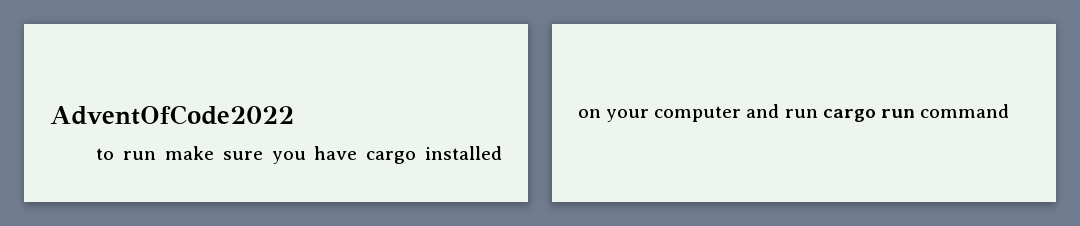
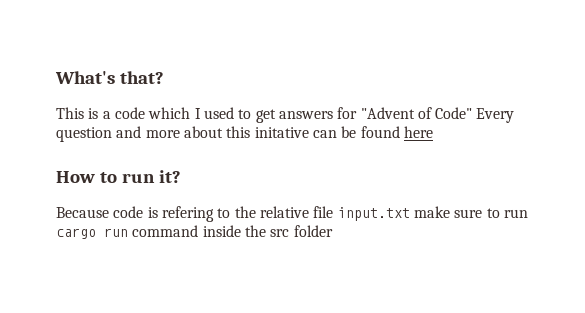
[50,105,294,125] [96,146,502,164] [578,104,1009,122] AdventOfCode2022 // to run make sure you have cargo installed on your computer and run cargo run command -> [55,71,164,84] [56,107,515,123] [56,126,433,142] [56,170,181,183] [56,206,528,222] [56,225,333,239] What's that? // This is a code which I used to get answers for "Advent of Code" Every question and more about this initative can be found here // How to run it? // Because code is refering to the relative file input.txt make sure to run cargo run command inside the src folder

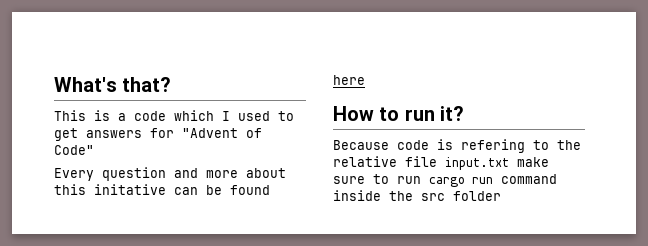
(473, 113) none -> (94, 150) //

